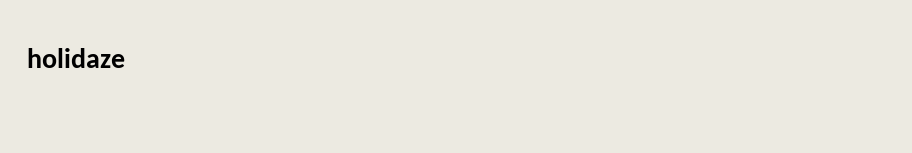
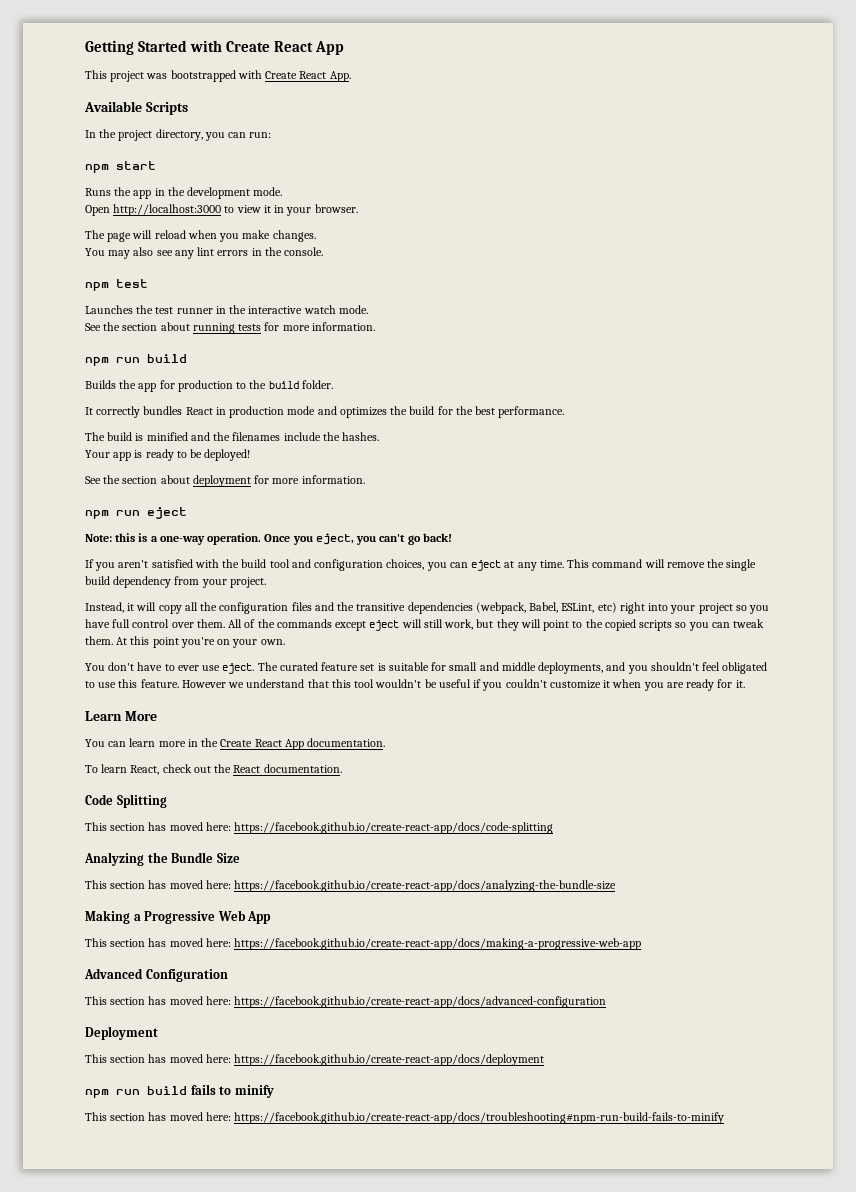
[27,48,125,68] holidaze -> [85,40,345,55] [85,70,351,82] [84,101,188,115] [85,129,272,141] [85,161,156,173] [85,187,283,199] [85,204,358,216] [85,230,316,242] [85,247,324,259] [85,279,148,291] [85,305,368,314] [85,322,375,334] [85,354,187,366] [85,380,333,392] [85,406,565,418] [85,432,380,441] [85,449,251,461] [85,475,365,487] [85,507,187,519] [85,533,452,545] [85,559,757,571] [85,576,266,588] [85,602,770,614] [85,619,765,631] [85,636,285,648] [85,662,768,674] [85,679,745,691] [85,711,157,721] [85,738,386,750] [85,764,342,775] [85,794,167,808] [85,822,554,834] [84,852,240,866] [85,880,617,892] [85,910,272,924] [85,938,642,950] [84,968,228,982] [85,996,607,1008] [85,1026,158,1040] [85,1054,545,1066] [85,1084,274,1098] [85,1112,725,1124] Getting Started with Create React App // This project was bootstrapped with Create React App. // Available Scripts // In the project directory, you can run: // npm start // Runs the app in the development mode. // Open http://localhost:3000 to view it in your browser. // The page will reload when you make changes. // You may also see any lint errors in the console. // npm test // Launches the test runner in the interactive watch mode. // See the section about running tests for more information. // npm run build // Builds the app for production to the build folder. // It correctly bundles React in production mode and optimizes the build for the best performance. // The build is minified and the filenames include the hashes. // Your app is ready to be deployed! // See the section about deployment for more information. // npm run eject // Note: this is a one-way operation. Once you eject, you can't go back! // If you aren't satisfied with the build tool and configuration choices, you can eject at any time. This command will remove the single build dependency from your project. // Instead, it will copy all the configuration files and the transitive dependencies (webpack, Babel, ESLint, etc) right into your project so you have full control over them. All of the commands except eject will still work, but they will point to the copied scripts so you can tweak them. At this point you're on your own. // You don't have to ever use eject. The curated feature set is suitable for small and middle deployments, and you shouldn't feel obligated to use this feature. However we understand that this tool wouldn't be useful if you couldn't customize it when you are ready for it. // Learn More // You can learn more in the Create React App documentation. // To learn React, check out the React documentation. // Code Splitting // This section has moved here: https://facebook.github.io/create-react-app/docs/code-splitting // Analyzing the Bundle Size // This section has moved here: https://facebook.github.io/create-react-app/docs/analyzing-the-bundle-size // Making a Progressive Web App // This section has moved here: https://facebook.github.io/create-react-app/docs/making-a-progressive-web-app // Advanced Configuration // This section has moved here: https://facebook.github.io/create-react-app/docs/advanced-configuration // Deployment // This section has moved here: https://facebook.github.io/create-react-app/docs/deployment // npm run build fails to minify // This section has moved here: https://facebook.github.io/create-react-app/docs/troubleshooting#npm-run-build-fails-to-minify

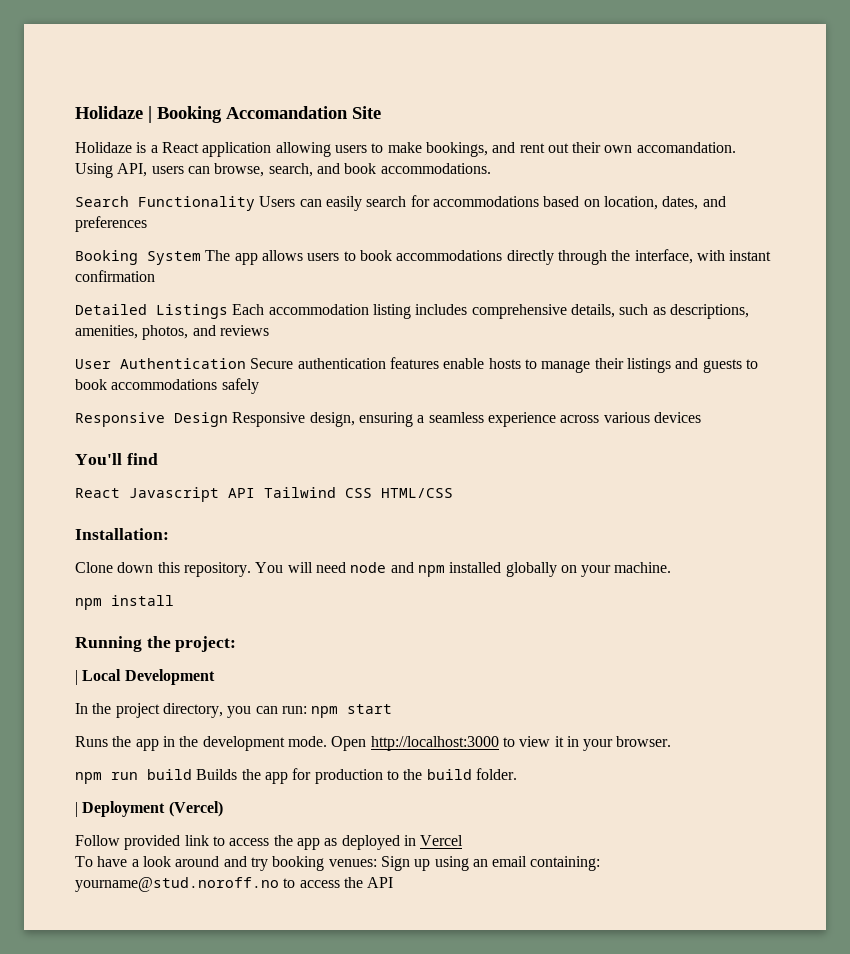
[85,40,345,55] [85,70,351,82] [84,101,188,115] Getting Started with Create React App // This project was bootstrapped with Create React App. // Available Scripts -> [75,106,381,123] [75,142,736,157] [75,163,491,178] [75,195,726,211] [75,216,147,232] [75,249,772,265] [75,270,155,282] [75,304,749,319] [75,325,269,340] [75,357,758,373] [75,378,259,394] [75,412,701,427] [75,453,158,465] [75,487,453,502] [75,528,169,540] [75,562,672,577] [75,595,174,610] [75,636,237,652] [75,669,215,685] Holidaze | Booking Accomandation Site // Holidaze is a React application allowing users to make bookings, and rent out their own accomandation. Using API, users can browse, search, and book accommodations. // Search Functionality Users can easily search for accommodations based on location, dates, and preferences // Booking System The app allows users to book accommodations directly through the interface, with instant confirmation // Detailed Listings Each accommodation listing includes comprehensive details, such as descriptions, amenities, photos, and reviews // User Authentication Secure authentication features enable hosts to manage their listings and guests to book accommodations safely // Responsive Design Responsive design, ensuring a seamless experience across various devices // You'll find // React Javascript API Tailwind CSS HTML/CSS // Installation: // Clone down this repository. You will need node and npm installed globally on your machine. // npm install // Running the project: // | Local Development
(272, 135) // -> (307, 710) none
(283, 191) // -> (327, 741) none
[85,230,316,242] [85,247,324,259] [85,279,148,291] [85,305,368,314] [85,322,375,334] [85,354,187,366] // The page will reload when you make changes. // You may also see any lint errors in the console. // npm test // Launches the test runner in the interactive watch mode. // See the section about running tests for more information. // npm run build // -> [75,769,192,784] // npm run build
[85,406,565,418] [85,432,380,441] [85,449,251,461] [85,475,365,487] [85,507,187,519] [85,533,452,545] [85,559,757,571] [85,576,266,588] [85,602,770,614] [85,619,765,631] [85,636,285,648] [85,662,768,674] [85,679,745,691] [85,711,157,721] [85,738,386,750] [85,764,342,775] [85,794,167,808] [85,822,554,834] [84,852,240,866] [85,880,617,892] [85,910,272,924] [85,938,642,950] [84,968,228,982] [85,996,607,1008] [85,1026,158,1040] [85,1054,545,1066] [85,1084,274,1098] [85,1112,725,1124] It correctly bundles React in production mode and optimizes the build for the best performance. // The build is minified and the filenames include the hashes. // Your app is ready to be deployed! // See the section about deployment for more information. // npm run eject // Note: this is a one-way operation. Once you eject, you can't go back! // If you aren't satisfied with the build tool and configuration choices, you can eject at any time. This command will remove the single build dependency from your project. // Instead, it will copy all the configuration files and the transitive dependencies (webpack, Babel, ESLint, etc) right into your project so you have full control over them. All of the commands except eject will still work, but they will point to the copied scripts so you can tweak them. At this point you're on your own. // You don't have to ever use eject. The curated feature set is suitable for small and middle deployments, and you shouldn't feel obligated to use this feature. However we understand that this tool wouldn't be useful if you couldn't customize it when you are ready for it. // Learn More // You can learn more in the Create React App documentation. // To learn React, check out the React documentation. // Code Splitting // This section has moved here: https://facebook.github.io/create-react-app/docs/code-splitting // Analyzing the Bundle Size // This section has moved here: https://facebook.github.io/create-react-app/docs/analyzing-the-bundle-size // Making a Progressive Web App // This section has moved here: https://facebook.github.io/create-react-app/docs/making-a-progressive-web-app // Advanced Configuration // This section has moved here: https://facebook.github.io/create-react-app/docs/advanced-configuration // Deployment // This section has moved here: https://facebook.github.io/create-react-app/docs/deployment // npm run build fails to minify // This section has moved here: https://facebook.github.io/create-react-app/docs/troubleshooting#npm-run-build-fails-to-minify -> [75,801,223,817] [75,835,464,850] [75,856,601,871] [75,877,394,892] | Deployment (Vercel) // Follow provided link to access the app as deployed in Vercel // To have a look around and try booking venues: Sign up using an email containing: yourname@stud.noroff.no to access the API

